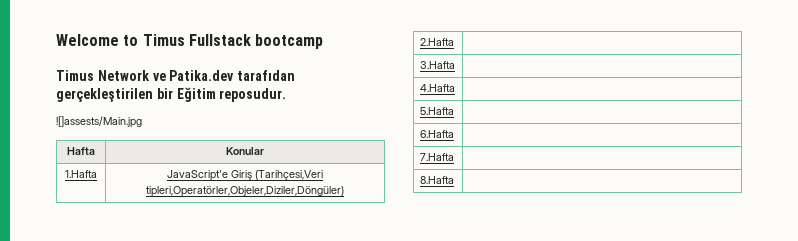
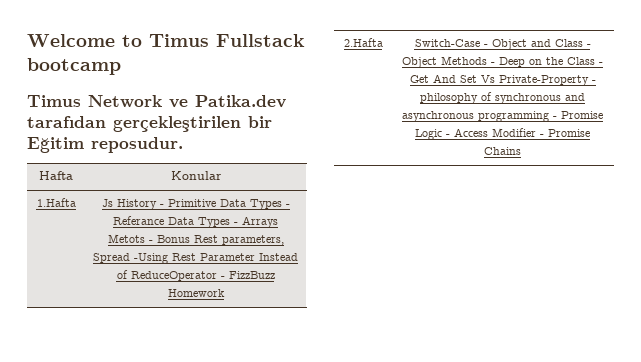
[56,116,142,128] // ![]assests/Main.jpg -> (183, 145) none
[167,170,323,181] [146,186,344,197] [419,38,454,46] [419,61,455,69] [419,84,455,92] [419,107,454,115] [419,130,454,138] [419,153,454,161] [419,176,454,184] JavaScript'e Giriş (Tarihçesi,Veri tipleri,Operatörler,Objeler,Diziler,Döngüler) // 2.Hafta | // 3.Hafta | // 4.Hafta | // 5.Hafta | // 6.Hafta | // 7.Hafta | // 8.Hafta | -> [101,199,290,210] [113,216,278,228] [107,234,284,245] [93,253,298,264] [116,270,275,281] [167,289,225,297] [343,38,383,47] [414,39,591,50] [402,56,603,68] [409,74,596,86] [420,92,585,104] [402,111,603,122] [415,128,590,140] [484,147,521,155] Js History - Primitive Data Types - Referance Data Types - Arrays Metots - Bonus Rest parameters, Spread -Using Rest Parameter Instead of ReduceOperator - FizzBuzz Homework // 2.Hafta | Switch-Case - Object and Class - Object Methods - Deep on the Class - Get And Set Vs Private-Property - philosophy of synchronous and asynchronous programming - Promise Logic - Access Modifier - Promise Chains

